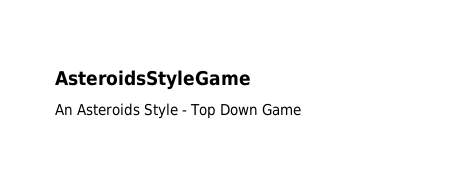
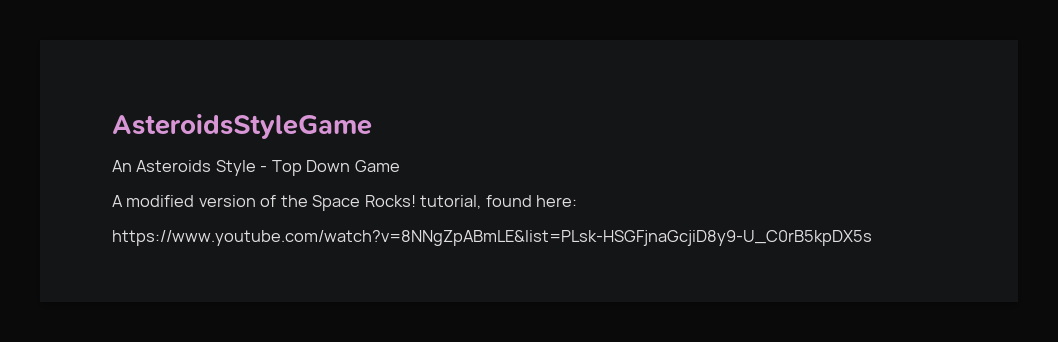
(302, 109) none -> [112,195,578,211] [112,230,872,246] // A modified version of the Space Rocks! tutorial, found here: // https://www.youtube.com/watch?v=8NNgZpABmLE&list=PLsk-HSGFjnaGcjiD8y9-U_C0rB5kpDX5s

